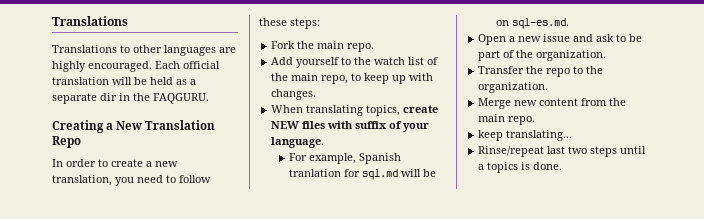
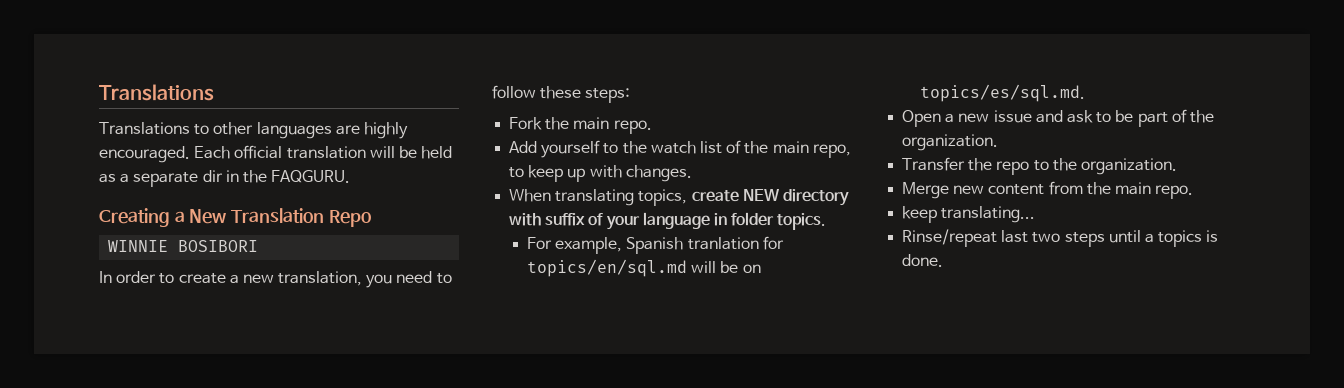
(81, 142) none -> [108,240,259,252] // WINNIE BOSIBORI
[302,121,326,129] files -> [782,189,849,206] directory
[271,137,325,148] language. -> [642,212,827,230] language in folder topics.
[361,169,398,180] sql.md -> [527,259,688,277] topics/en/sql.md
[511,18,569,29] sql-es.md. -> [920,84,1086,102] topics/es/sql.md.

